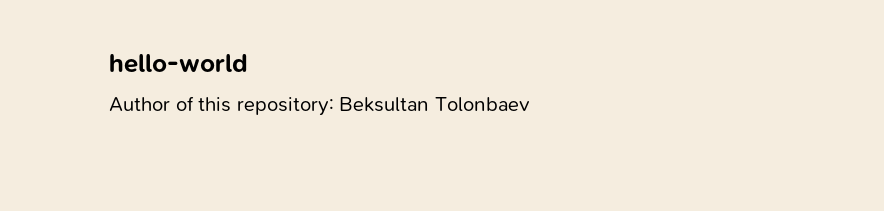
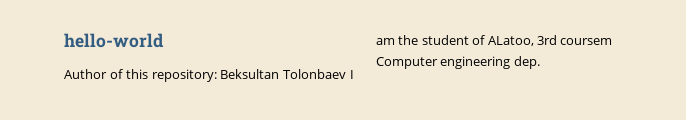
(530, 104) none -> [350,70,354,79] [376,35,613,46] [376,56,540,69] I am the student of ALatoo, 3rd coursem Computer engineering dep.

